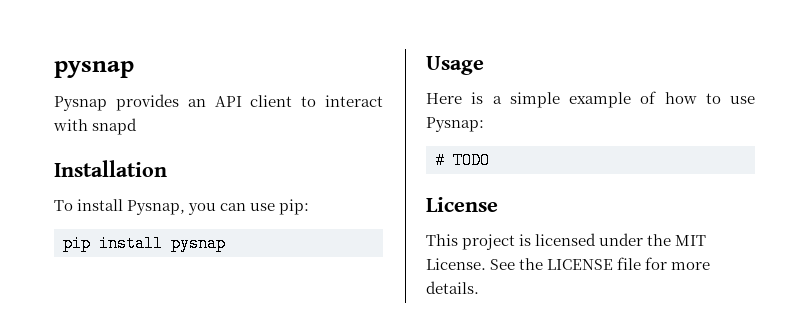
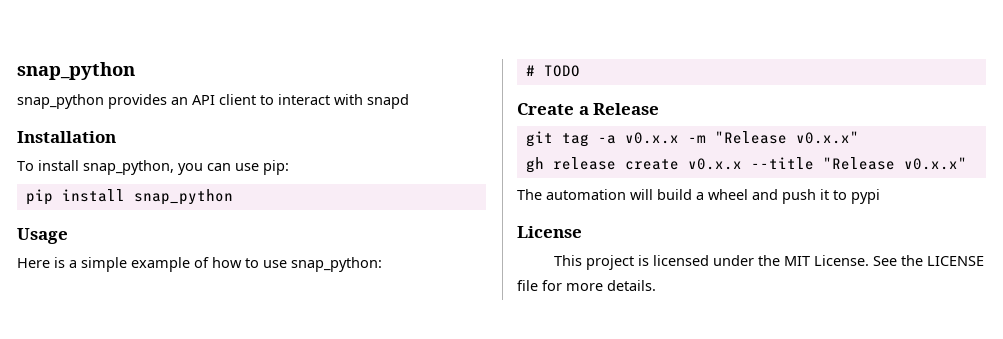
[54,61,134,78] [54,96,107,111] pysnap // Pysnap -> [17,62,135,80] [17,94,104,109] snap_python // snap_python
[127,200,186,215] Pysnap, -> [83,160,174,175] snap_python,
[171,235,226,252] pysnap -> [133,189,233,205] snap_python
[426,117,484,132] Pysnap: -> [291,257,382,272] snap_python:
(490, 160) none -> [517,103,660,115] [525,131,859,147] [525,157,967,173] [517,189,880,204] // Create a Release // git tag -a v0.x.x -m "Release v0.x.x" // gh release create v0.x.x --title "Release v0.x.x" // The automation will build a wheel and push it to pypi

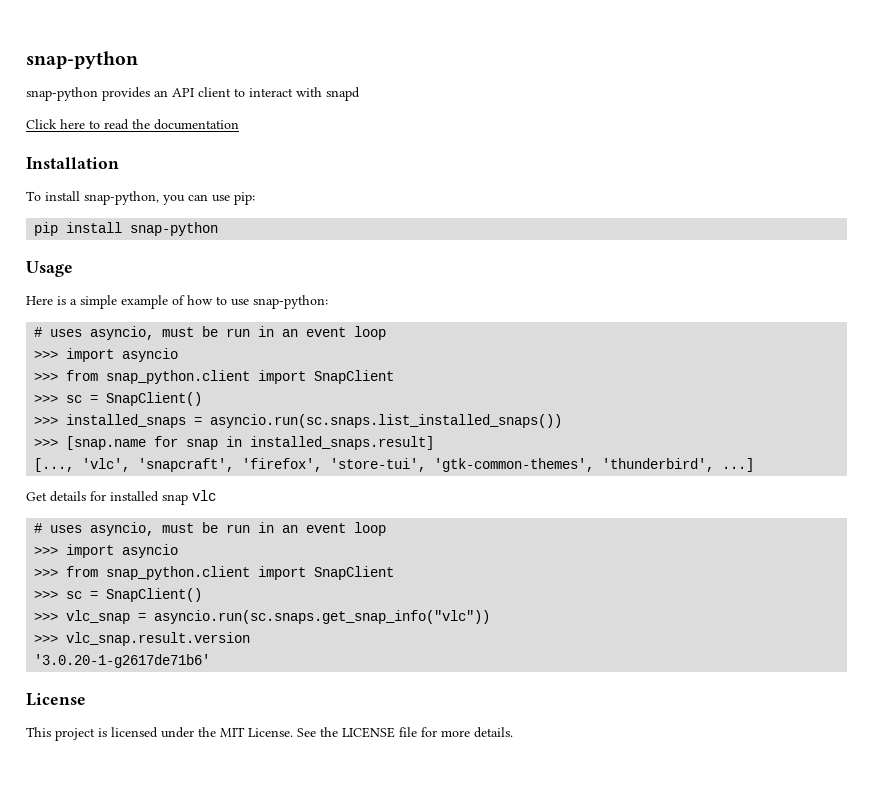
[17,62,135,80] [17,94,104,109] snap_python // snap_python -> [26,51,138,69] [26,87,98,101] snap-python // snap-python
(409, 101) none -> [26,119,239,130] // Click here to read the documentation
[83,160,174,175] snap_python, -> [84,191,159,205] snap-python,
[133,189,233,205] snap_python -> [130,222,219,236] snap-python
[291,257,382,272] [525,65,580,77] [517,103,660,115] [525,131,859,147] [525,157,967,173] [517,189,880,204] snap_python: // # TODO // Create a Release // git tag -a v0.x.x -m "Release v0.x.x" // gh release create v0.x.x --title "Release v0.x.x" // The automation will build a wheel and push it to pypi -> [253,295,328,309] [34,326,387,340] [34,348,179,362] [34,370,395,384] [34,392,203,406] [34,414,563,428] [34,436,435,450] [34,458,755,472] [26,490,216,505] [34,522,387,536] [34,544,179,558] [34,566,395,580] [34,588,203,602] [34,610,491,624] [34,632,251,646] [34,654,211,668] snap-python: // # uses asyncio, must be run in an event loop // >>> import asyncio // >>> from snap_python.client import SnapClient // >>> sc = SnapClient() // >>> installed_snaps = asyncio.run(sc.snaps.list_installed_snaps()) // >>> [snap.name for snap in installed_snaps.result] // [..., 'vlc', 'snapcraft', 'firefox', 'store-tui', 'gtk-common-themes', 'thunderbird', ...] // Get details for installed snap vlc // # uses asyncio, must be run in an event loop // >>> import asyncio // >>> from snap_python.client import SnapClient // >>> sc = SnapClient() // >>> vlc_snap = asyncio.run(sc.snaps.get_snap_info("vlc")) // >>> vlc_snap.result.version // '3.0.20-1-g2617de71b6'

